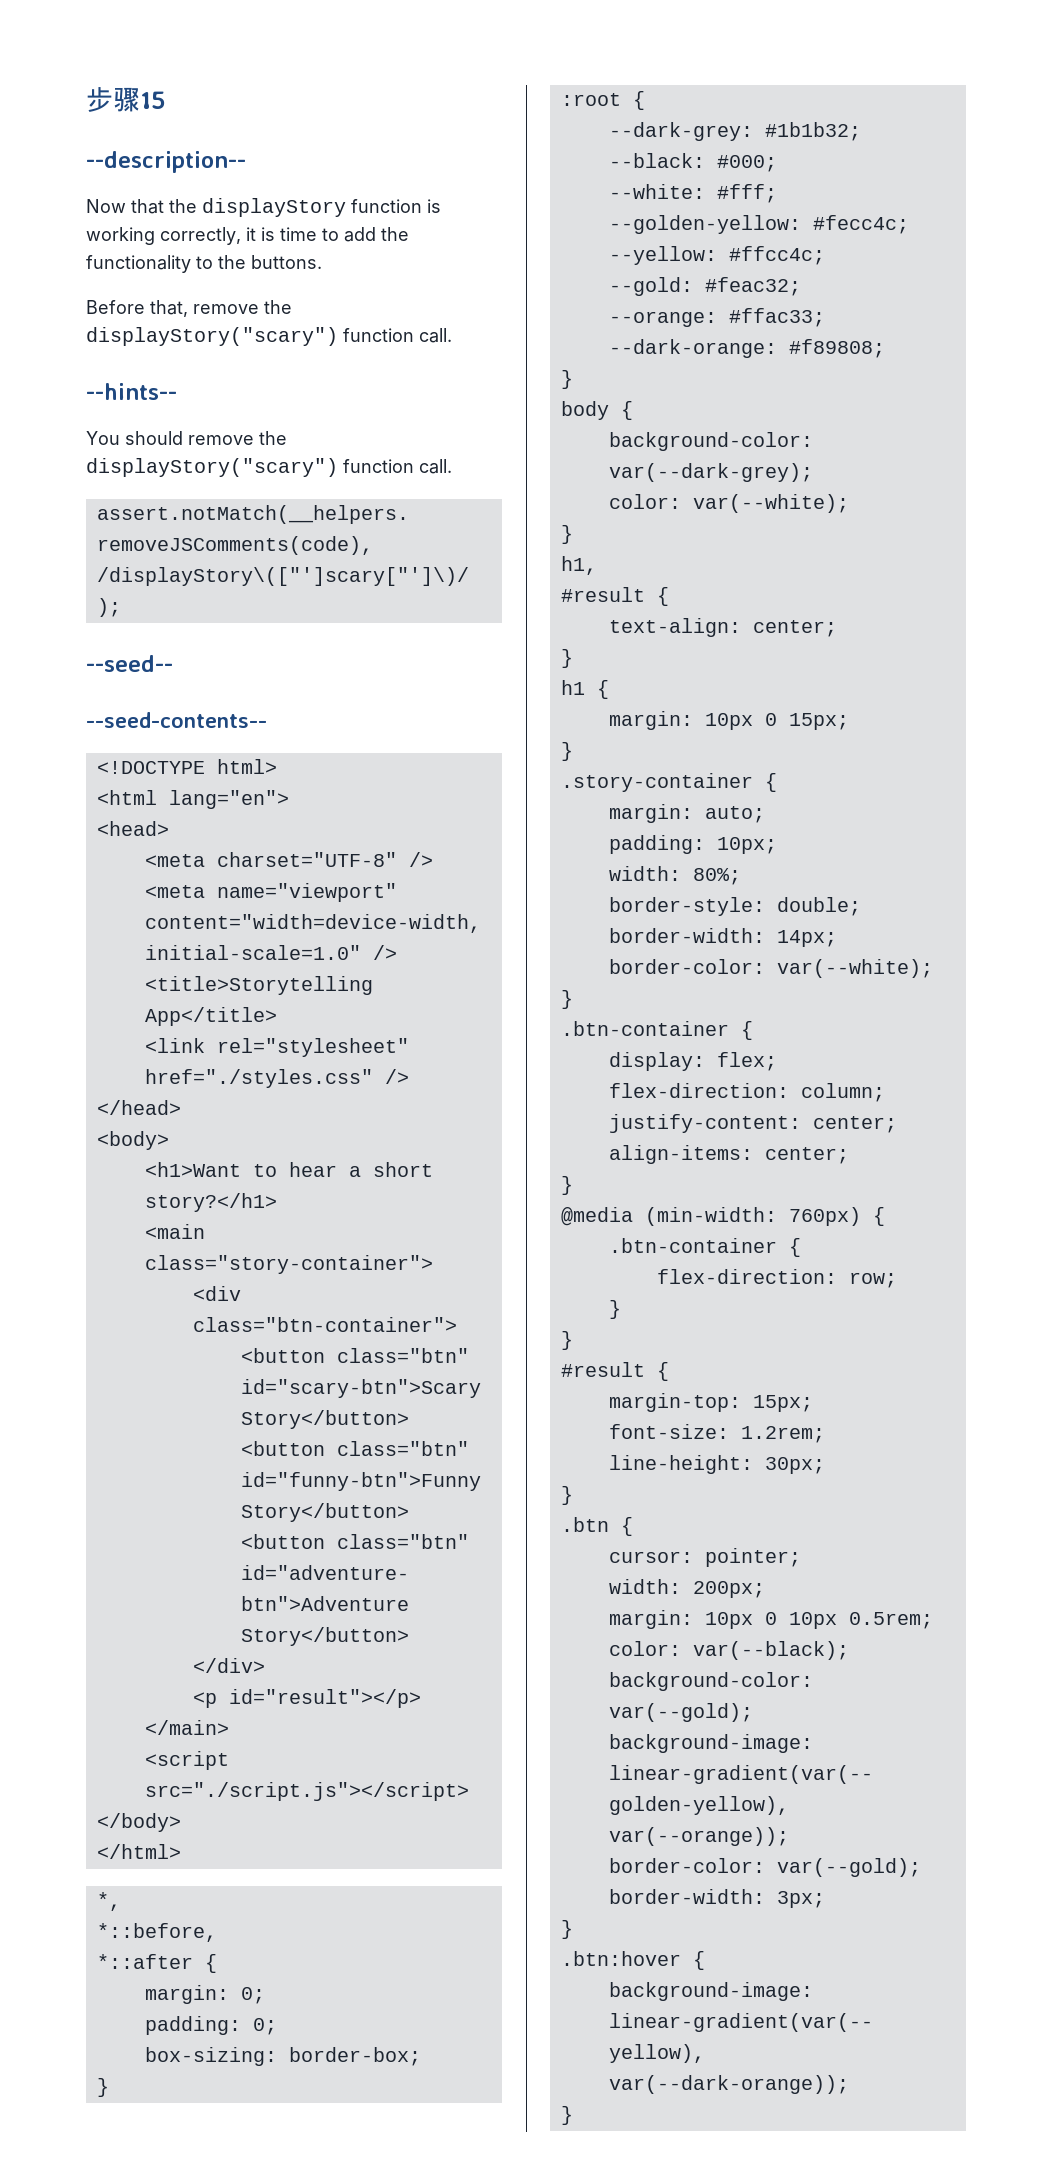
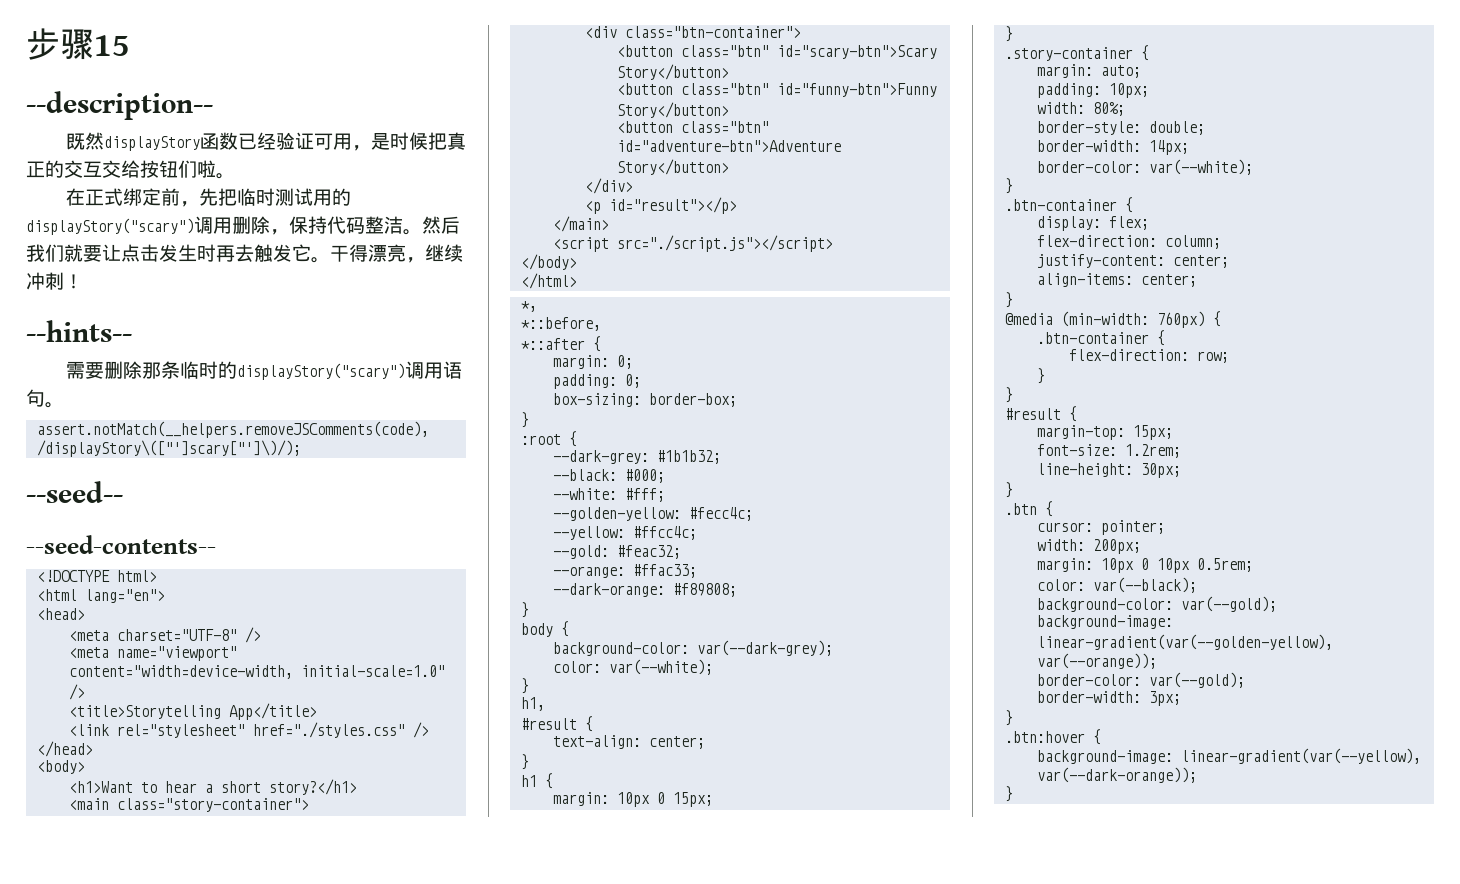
[86,198,441,217] [86,227,409,245] [86,255,322,273] [86,300,292,317] [86,327,452,346] [86,383,177,400] [86,431,287,445] [86,458,452,477] Now that the displayStory function is working correctly, it is time to add the functionality to the buttons. // Before that, remove the displayStory("scary") function call. // --hints-- // You should remove the displayStory("scary") function call. -> [65,132,466,151] [26,160,235,179] [65,188,351,207] [26,216,460,235] [26,244,463,263] [26,272,83,290] [26,320,132,342] [65,361,462,380] [26,389,64,408] 既然displayStory函数已经验证可用，是时候把真正的交互交给按钮们啦。 // 在正式绑定前，先把临时测试用的displayStory("scary")调用删除，保持代码整洁。然后我们就要让点击发生时再去触发它。干得漂亮，继续冲刺！ // --hints-- // 需要删除那条临时的displayStory("scary")调用语句。

